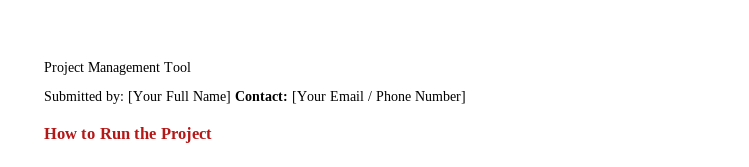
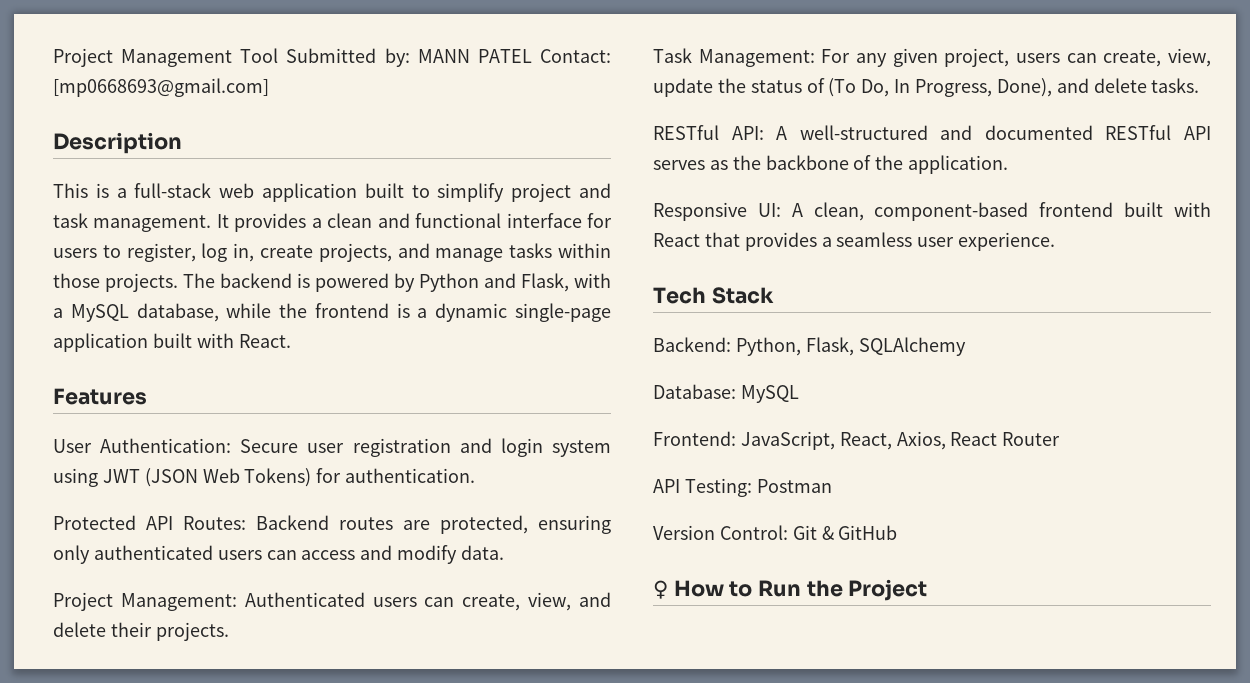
(191, 67) // -> (279, 55) none
[128,91,466,104] [Your Full Name] Contact: [Your Email / Phone Number] // -> [417,49,612,63] [53,78,269,97] [53,132,182,154] [53,183,611,202] [53,213,613,232] [53,243,611,262] [53,273,611,292] [53,303,611,322] [53,333,291,352] [53,388,147,405] [53,438,612,457] [53,468,476,487] [53,515,611,534] [53,545,505,564] [53,592,611,611] [53,622,229,641] [653,48,1211,67] [653,78,1200,97] [653,125,1211,140] [653,155,1009,174] [653,202,1211,221] [653,232,1056,251] [653,287,774,304] [653,337,966,356] [653,384,799,403] [653,431,1061,450] [653,478,832,497] [653,525,898,540] [653,580,668,599] MANN PATEL Contact: [mp0668693@gmail.com] // Description // This is a full-stack web application built to simplify project and task management. It provides a clean and functional interface for users to register, log in, create projects, and manage tasks within those projects. The backend is powered by Python and Flask, with a MySQL database, while the frontend is a dynamic single-page application built with React. // Features // User Authentication: Secure user registration and login system using JWT (JSON Web Tokens) for authentication. // Protected API Routes: Backend routes are protected, ensuring only authenticated users can access and modify data. // Project Management: Authenticated users can create, view, and delete their projects. // Task Management: For any given project, users can create, view, update the status of (To Do, In Progress, Done), and delete tasks. // RESTful API: A well-structured and documented RESTful API serves as the backbone of the application. // Responsive UI: A clean, component-based frontend built with React that provides a seamless user experience. // Tech Stack // Backend: Python, Flask, SQLAlchemy // Database: MySQL // Frontend: JavaScript, React, Axios, React Router // API Testing: Postman // Version Control: Git & GitHub // ♀

